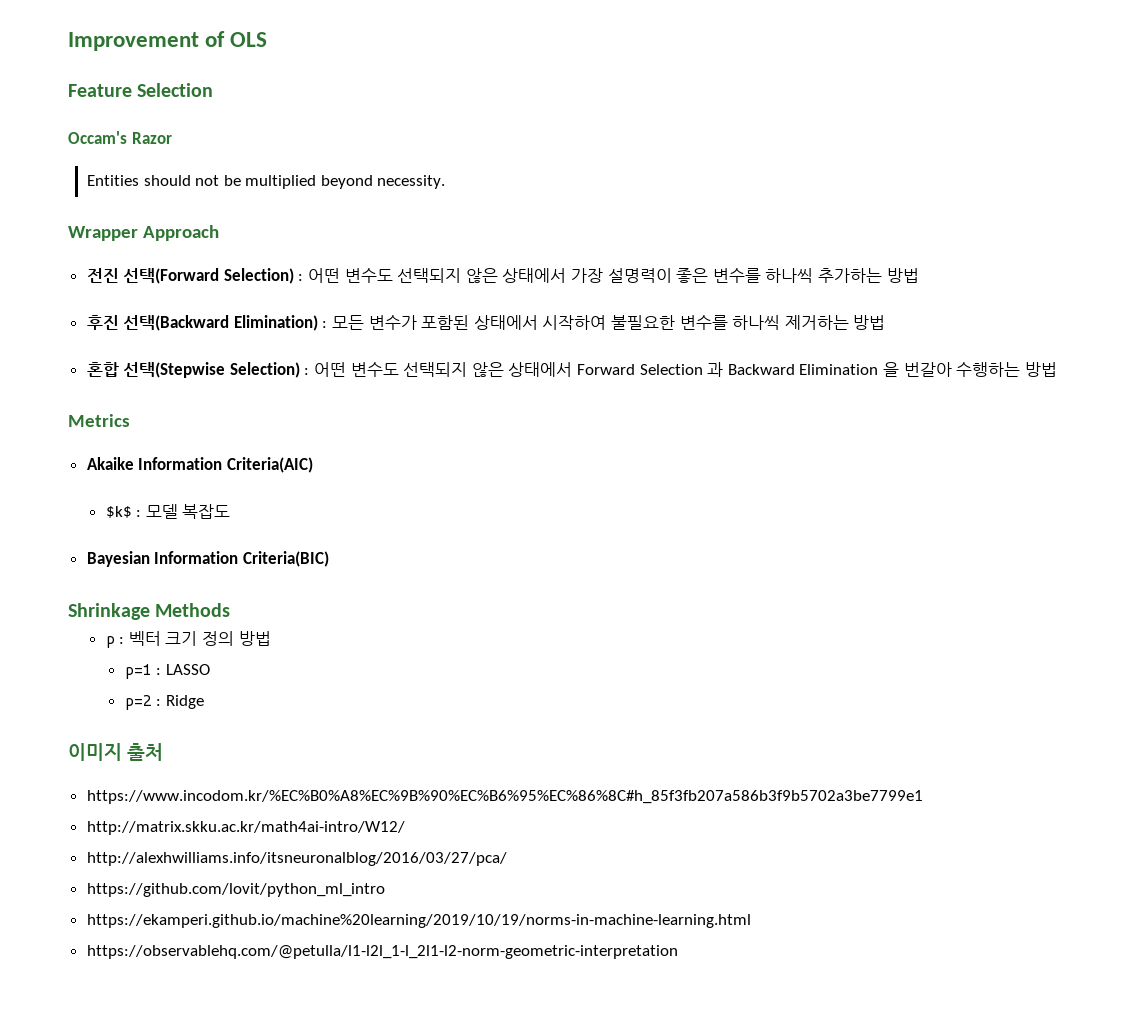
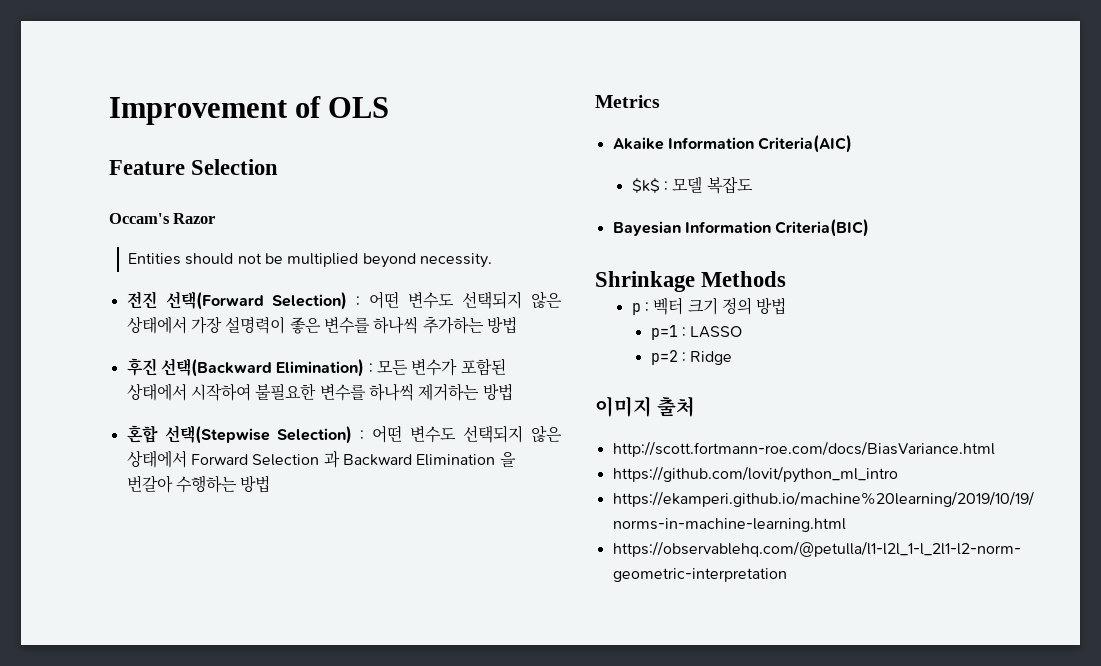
[68,225,219,241] // Wrapper Approach -> (492, 260) none
[86,790,923,804] [86,821,405,835] [86,852,507,866] https://www.incodom.kr/%EC%B0%A8%EC%9B%90%EC%B6%95%EC%86%8C#h_85f3fb207a586b3f9b5702a3be7799e1 // http://matrix.skku.ac.kr/math4ai-intro/W12/ // http://alexhwilliams.info/itsneuronalblog/2016/03/27/pca/ -> [612,441,995,457] http://scott.fortmann-roe.com/docs/BiasVariance.html

